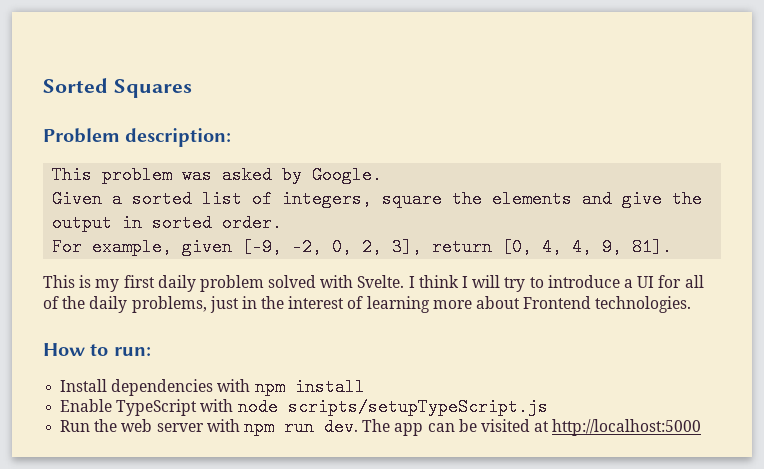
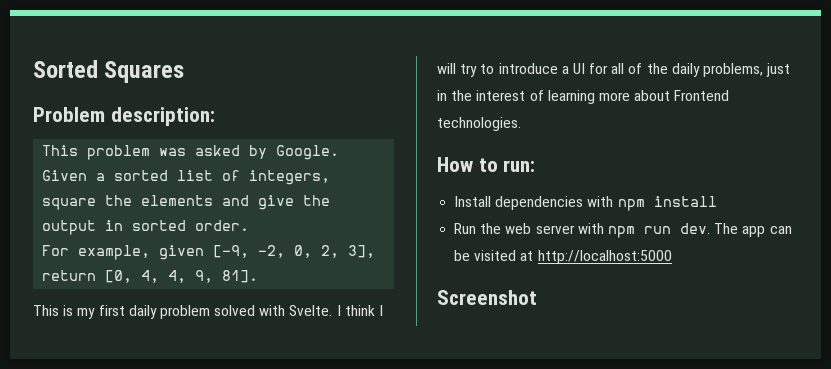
[60,398,548,416] // Enable TypeScript with node scripts/setupTypeScript.js -> (717, 201) none
(702, 427) none -> [437,290,537,305] // Screenshot

